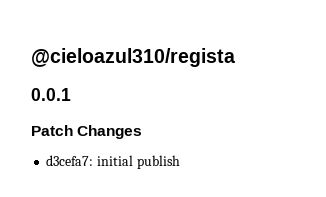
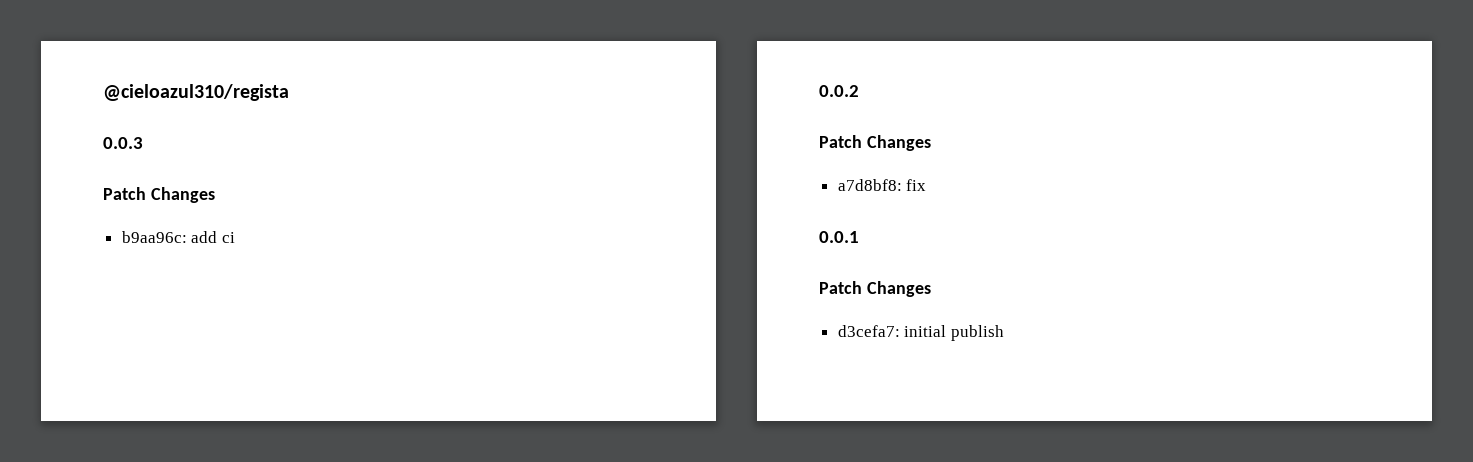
(235, 57) none -> [103,137,143,149] [103,187,215,203] [121,231,235,243] [819,85,859,97] [819,135,931,151] [837,179,927,191] // 0.0.3 // Patch Changes // b9aa96c: add ci // 0.0.2 // Patch Changes // a7d8bf8: fix

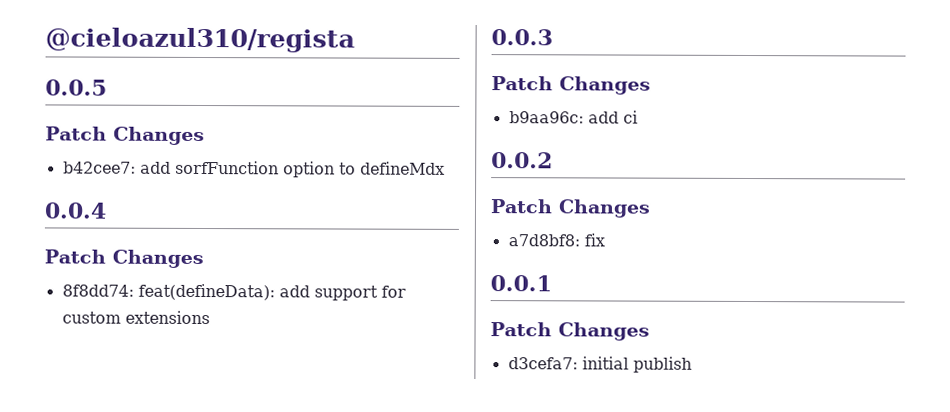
(289, 92) none -> [45,79,107,96] [45,126,205,146] [62,160,445,178] [44,202,107,219] [44,249,204,269] [61,283,406,301] [61,310,210,325] // 0.0.5 // Patch Changes // b42cee7: add sorfFunction option to defineMdx // 0.0.4 // Patch Changes // 8f8dd74: feat(defineData): add support for custom extensions

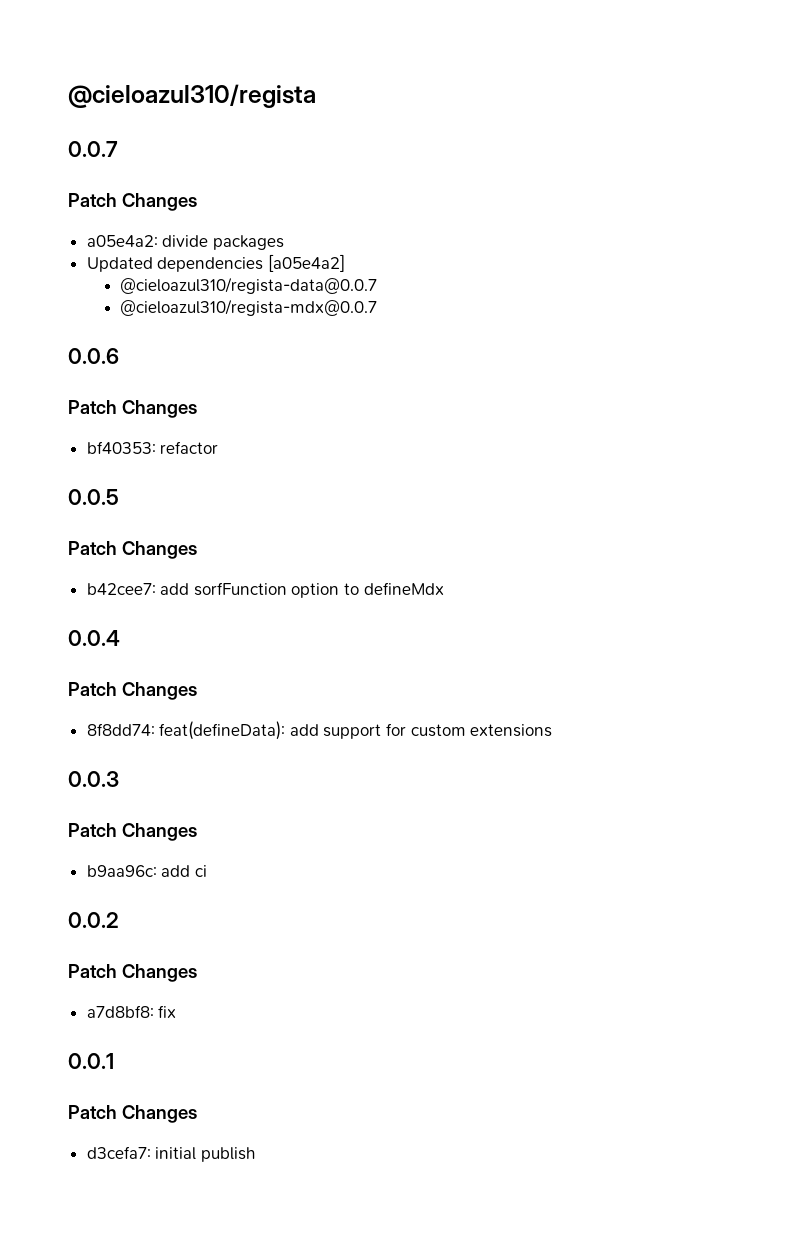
(355, 40) none -> [68,141,118,157] [68,193,197,211] [86,235,284,250] [86,254,345,272] [119,277,377,294] [119,299,377,316] [68,348,119,364] [68,400,197,418] [86,441,219,454] // 0.0.7 // Patch Changes // a05e4a2: divide packages // Updated dependencies [a05e4a2] // @cieloazul310/regista-data@0.0.7 // @cieloazul310/regista-mdx@0.0.7 // 0.0.6 // Patch Changes // bf40353: refactor

